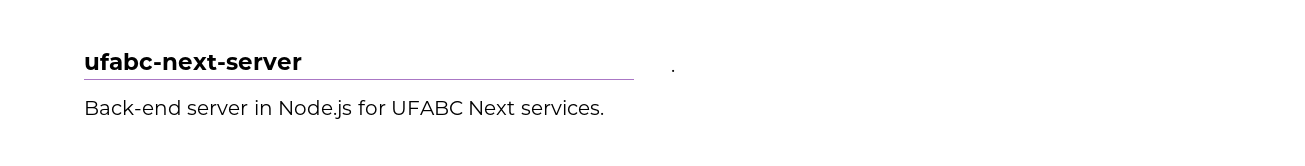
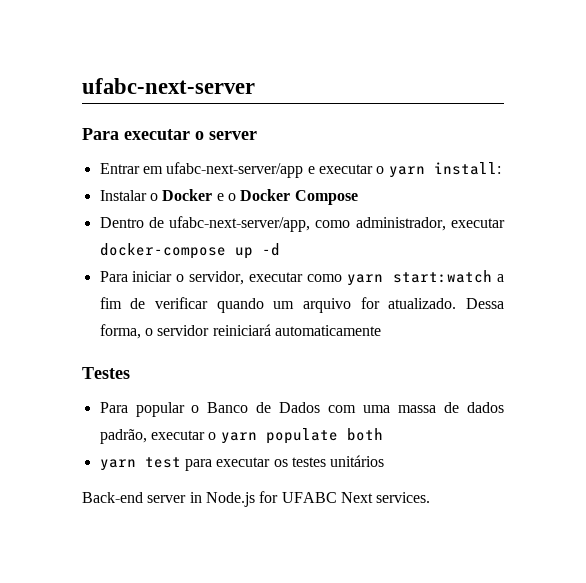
(302, 61) none -> [82,128,257,140] [99,162,501,178] [99,189,358,205] [99,216,506,232] [99,243,280,259] [99,270,504,286] [99,297,505,313] [99,324,381,339] [82,367,130,379] [99,402,504,417] [99,428,383,444] [99,455,385,471] // Para executar o server // Entrar em ufabc-next-server/app e executar o yarn install: // Instalar o Docker e o Docker Compose // Dentro de ufabc-next-server/app, como administrador, executar docker-compose up -d // Para iniciar o servidor, executar como yarn start:watch a fim de verificar quando um arquivo for atualizado. Dessa forma, o servidor reiniciará automaticamente // Testes // Para popular o Banco de Dados com uma massa de dados padrão, executar o yarn populate both // yarn test para executar os testes unitários
[671,69,675,72] // . -> (431, 497) none

